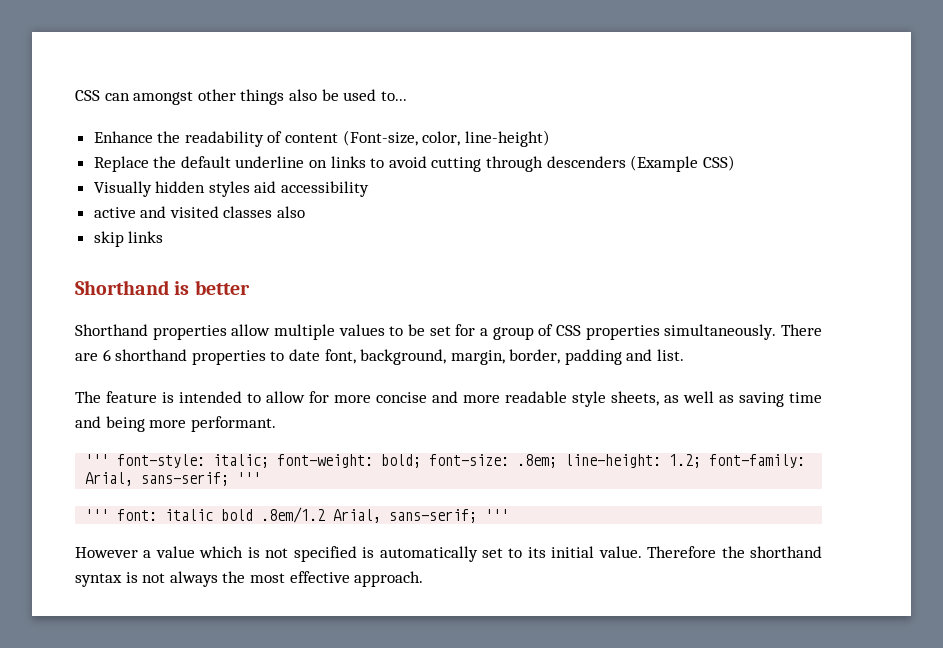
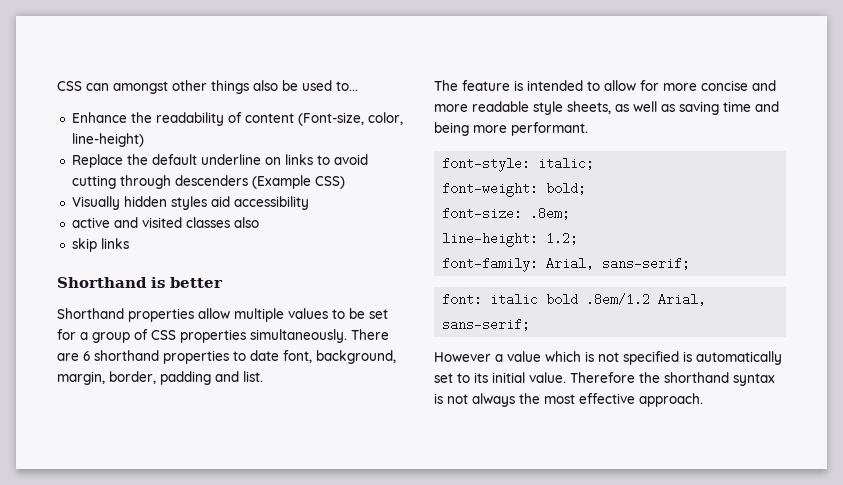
[85,454,110,466] ''' -> (588, 129) none
(270, 461) none -> (595, 163) //
(422, 461) none -> (587, 188) //
(558, 461) none -> (571, 213) //
(702, 461) none -> (579, 238) //
[237,472,262,484] [85,509,110,521] ''' // ''' -> (691, 263) //
[485,509,510,521] ''' -> (531, 324) none

